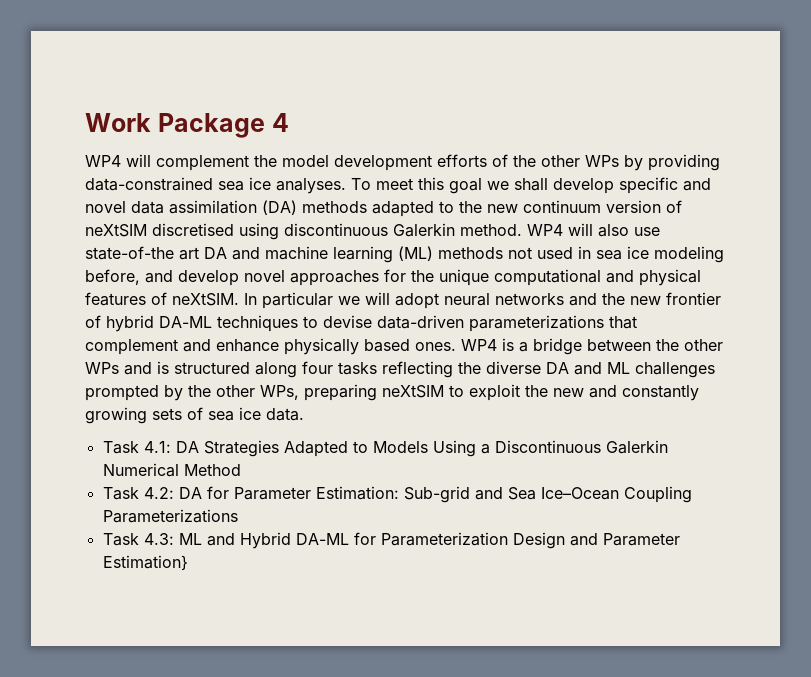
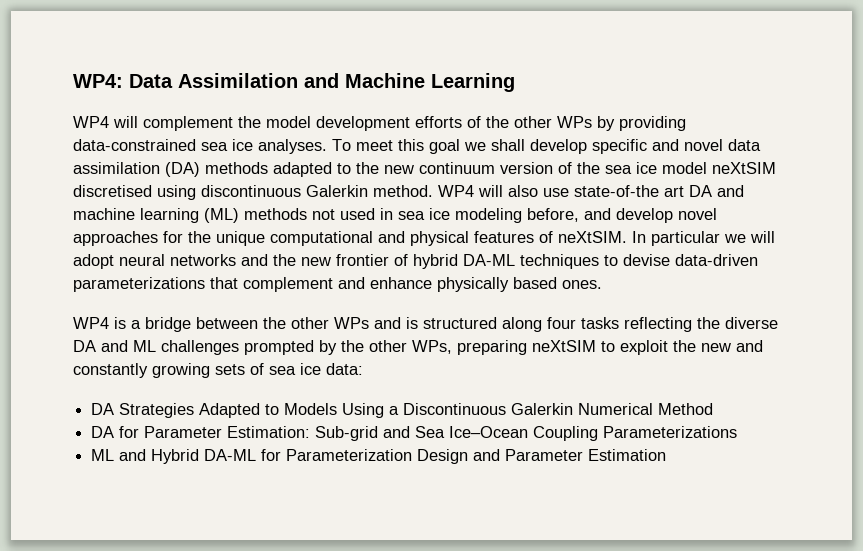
[85,113,289,138] Work Package 4 -> [73,73,515,92] WP4: Data Assimilation and Machine Learning
(682, 206) none -> [577,162,707,174] the sea ice model
(456, 346) none -> (602, 284) //
[266,408,304,421] [102,441,171,454] data. // Task 4.1: -> [326,363,363,375] data: //
[102,487,174,500] Task 4.2: -> (714, 409) none
[102,533,174,546] Task 4.3: -> (738, 432) none
[102,555,188,571] Estimation} -> [588,449,667,461] Estimation

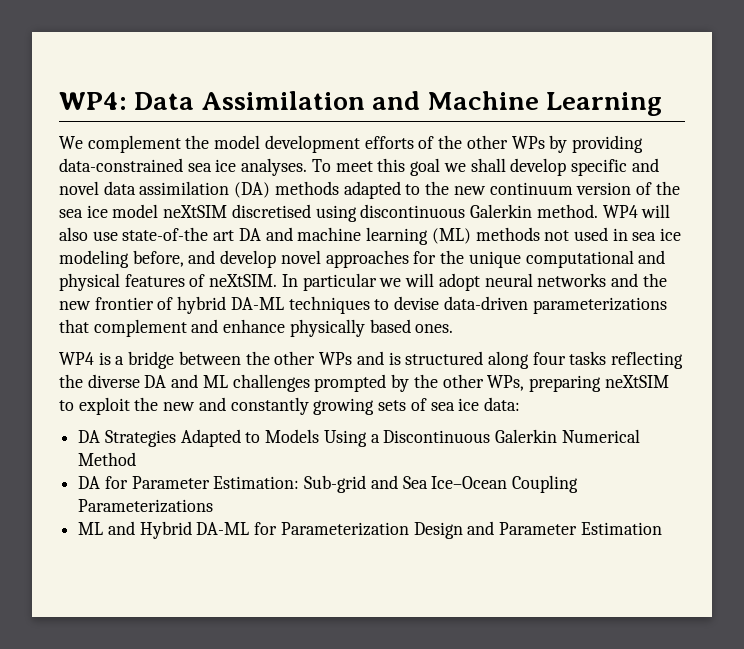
[73,116,138,128] WP4 will -> [59,136,83,149] We

